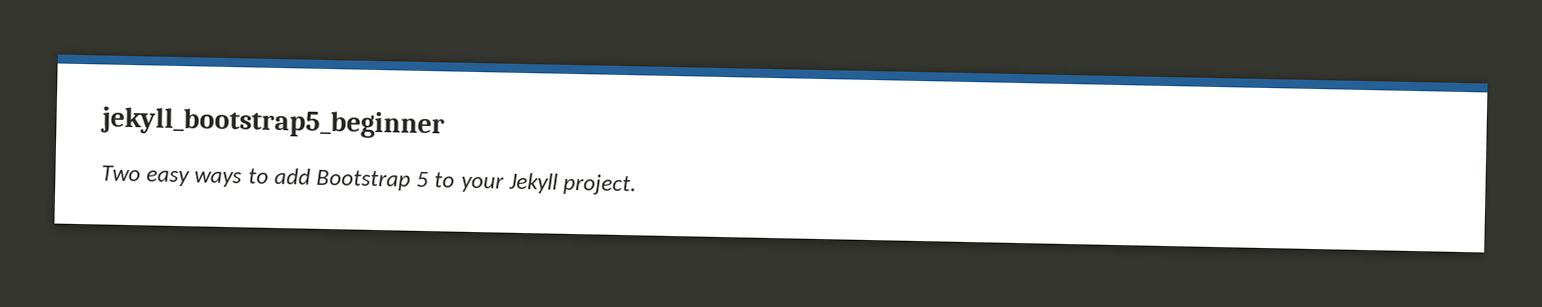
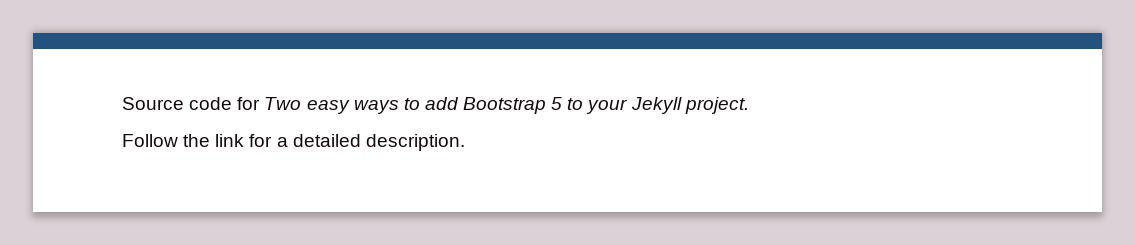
[100,106,445,140] jekyll_bootstrap5_beginner // -> [122,97,261,110] Source code for
(638, 184) none -> [122,134,465,151] // Follow the link for a detailed description.

